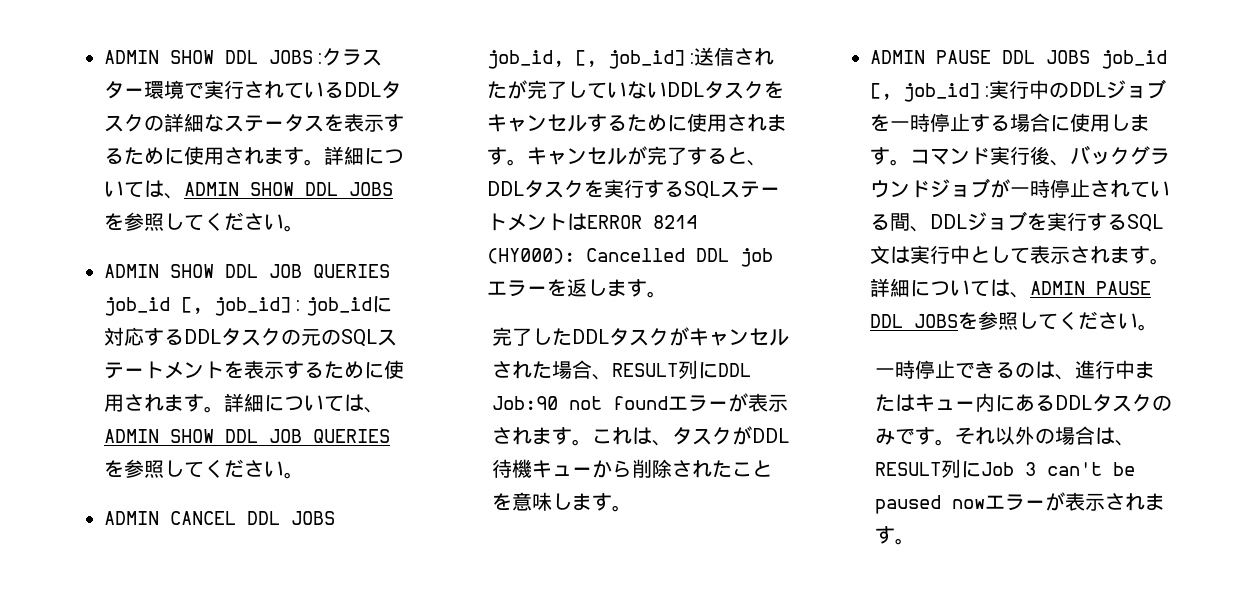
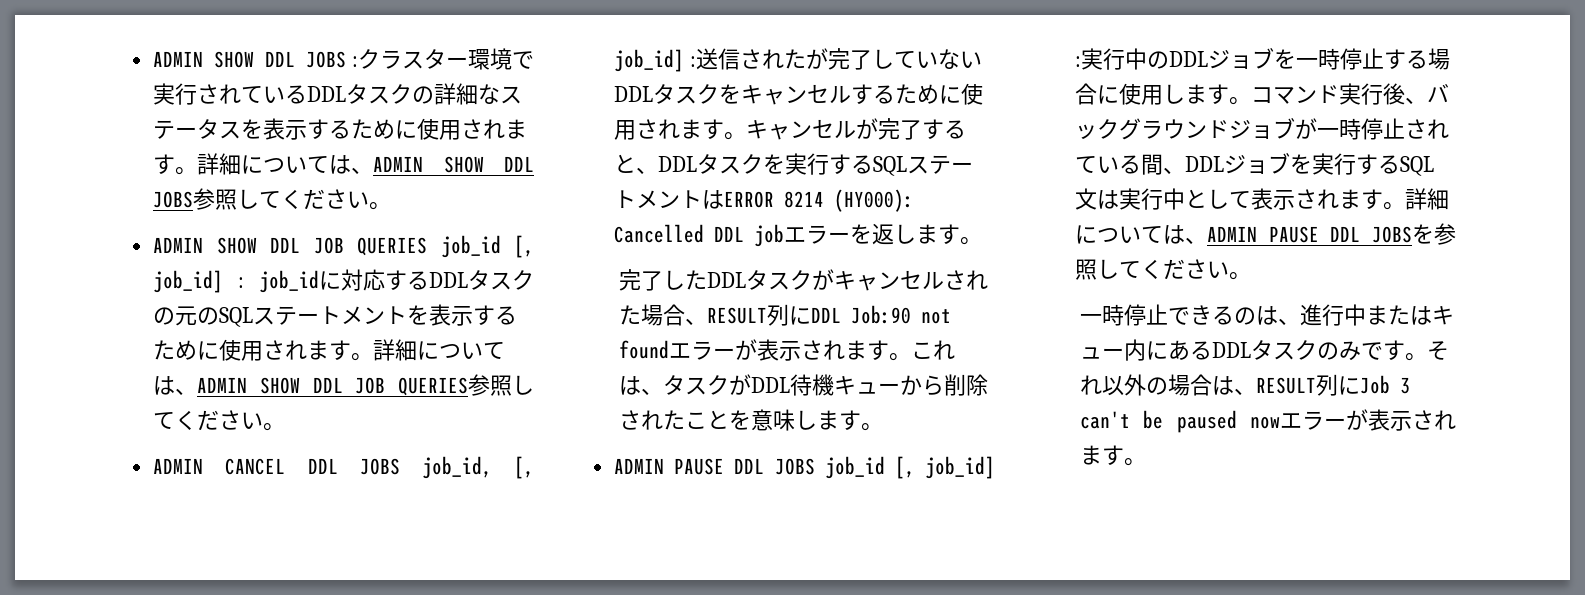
[104,213,124,231] を -> (194, 199) none
[104,460,124,478] を -> (469, 386) none

